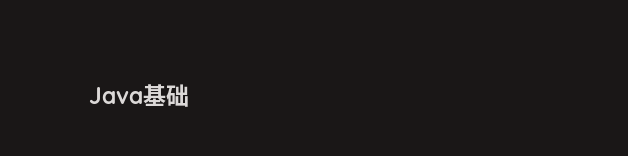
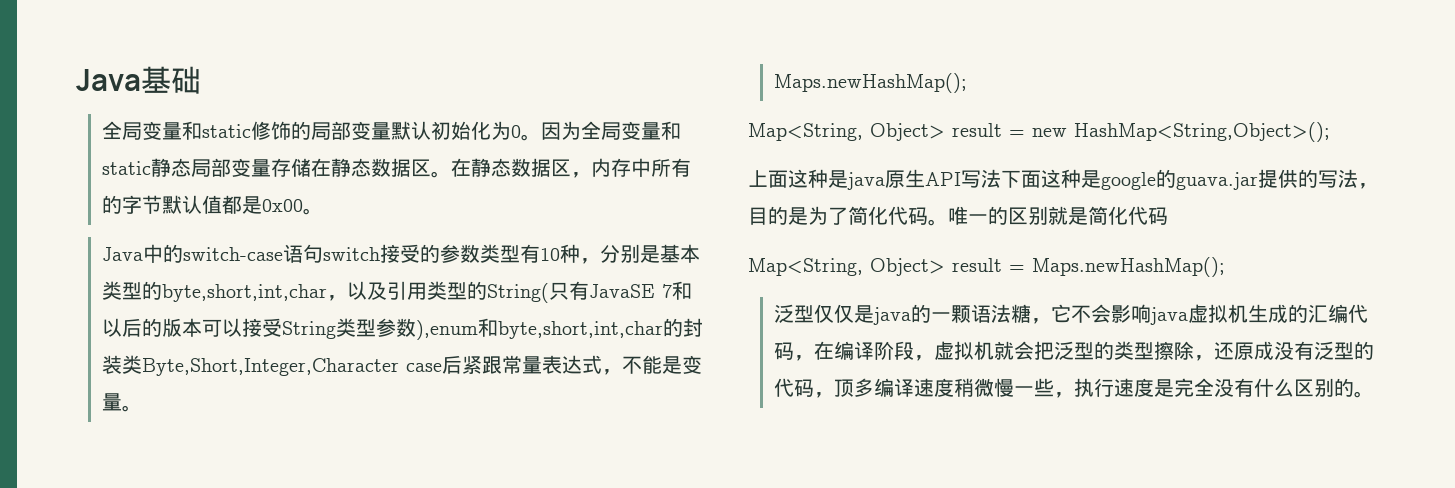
(189, 95) none -> [101,121,681,141] [101,158,691,178] [101,195,323,215] [101,244,700,264] [101,281,692,303] [101,318,703,340] [101,355,702,376] [101,393,142,412] [773,73,967,93] [748,122,1330,142] [748,169,1378,190] [748,206,1168,226] [748,257,1225,277] [773,304,1368,325] [773,341,1374,361] [773,378,1374,398] // 全局变量和static修饰的局部变量默认初始化为0。因为全局变量和static静态局部变量存储在静态数据区。在静态数据区，内存中所有的字节默认值都是0x00。 // Java中的switch-case语句switch接受的参数类型有10种，分别是基本类型的byte,short,int,char，以及引用类型的String(只有JavaSE 7和以后的版本可以接受String类型参数),enum和byte,short,int,char的封装类Byte,Short,Integer,Character case后紧跟常量表达式，不能是变量。 // Maps.newHashMap(); // Map<String, Object> result = new HashMap<String,Object>(); // 上面这种是java原生API写法下面这种是google的guava.jar提供的写法，目的是为了简化代码。唯一的区别就是简化代码 // Map<String, Object> result = Maps.newHashMap(); // 泛型仅仅是java的一颗语法糖，它不会影响java虚拟机生成的汇编代码，在编译阶段，虚拟机就会把泛型的类型擦除，还原成没有泛型的代码，顶多编译速度稍微慢一些，执行速度是完全没有什么区别的。

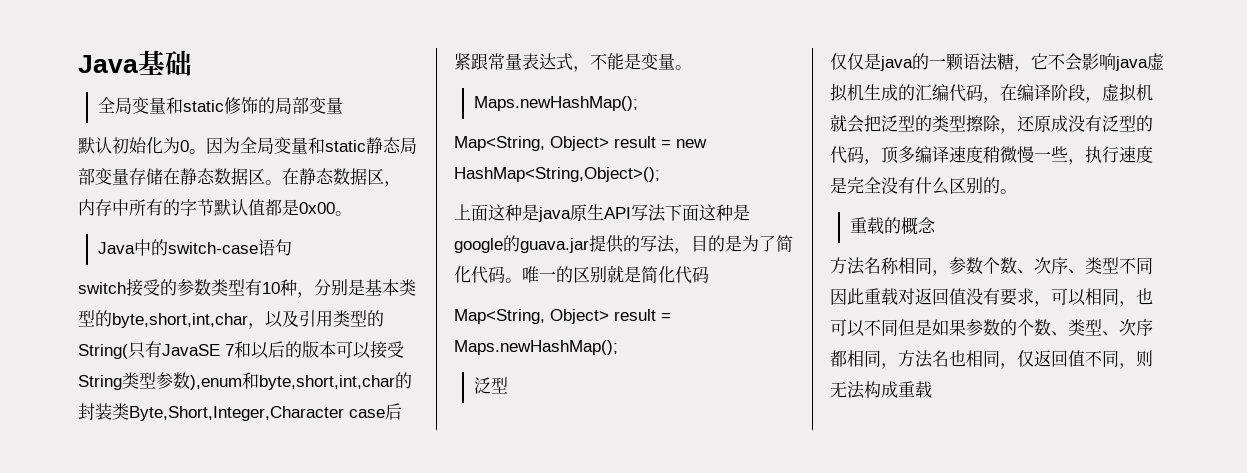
(391, 131) none -> (343, 105) //
(323, 253) none -> (292, 247) //
(814, 314) none -> (508, 385) //
(1374, 394) none -> [849,217,936,235] [830,257,1153,276] [830,288,1153,307] [830,319,1153,337] [830,350,1153,369] [830,381,932,399] // 重载的概念 // 方法名称相同，参数个数、次序、类型不同因此重载对返回值没有要求，可以相同，也可以不同但是如果参数的个数、类型、次序都相同，方法名也相同，仅返回值不同，则无法构成重载

